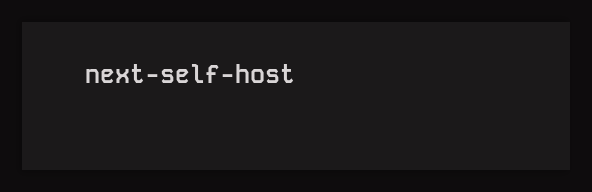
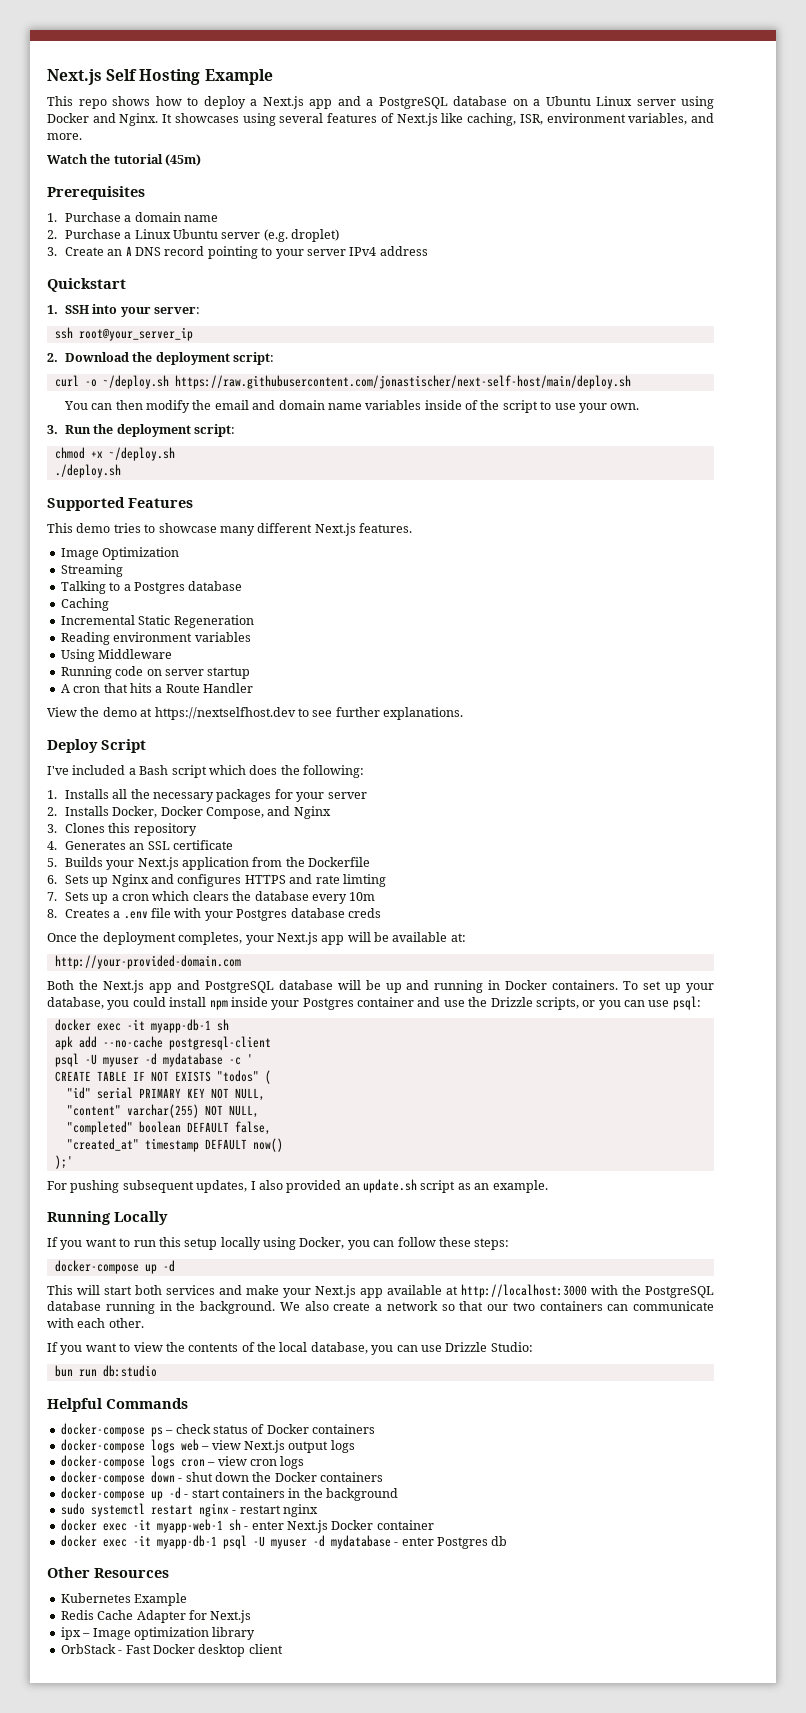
[85,64,295,83] next-self-host -> [47,69,273,85] [47,96,714,109] [47,113,715,126] [47,133,82,140] [47,154,202,166] [47,186,145,200] [47,212,219,222] [47,229,340,242] [47,246,428,259] [47,278,126,292] [47,304,201,317] [54,327,193,341] [47,352,275,365] [54,375,631,389] [63,400,640,413] [47,424,236,437] [54,447,175,461] [54,464,121,478] [47,497,193,511] [47,523,412,536] [60,547,180,560] [60,564,123,577] [60,581,243,594] [60,598,109,611] [60,615,254,628] [60,632,251,645] [60,649,173,662] [60,666,251,679] [60,683,253,693] [47,707,463,720] [47,739,146,753] [47,765,364,778] [47,789,367,802] [47,806,331,819] [47,823,197,836] [47,840,234,850] [47,857,371,870] [47,874,386,887] [47,891,376,904] [47,908,381,921] [47,932,466,945] [54,955,241,969] [47,980,715,993] [47,996,701,1010] [54,1019,229,1033] [54,1036,271,1050] [54,1053,253,1067] [54,1070,271,1084] [66,1087,265,1101] [66,1104,259,1118] [66,1121,271,1135] [66,1138,283,1152] [54,1155,73,1169] [47,1179,548,1193] [47,1211,168,1225] [47,1237,510,1250] [54,1260,175,1274] [47,1284,714,1298] [47,1301,714,1314] [47,1318,144,1328] [47,1342,533,1355] [54,1365,157,1377] [47,1398,188,1412] [60,1423,375,1437] [60,1439,355,1453] [60,1455,305,1469] [60,1471,383,1485] [60,1487,398,1501] [60,1503,318,1517] [60,1519,434,1533] [60,1535,508,1549] [47,1567,169,1578] [60,1593,188,1606] [60,1610,252,1623] [60,1627,256,1640] [60,1644,283,1657] Next.js Self Hosting Example // This repo shows how to deploy a Next.js app and a PostgreSQL database on a Ubuntu Linux server using Docker and Nginx. It showcases using several features of Next.js like caching, ISR, environment variables, and more. // Watch the tutorial (45m) // Prerequisites // 1. Purchase a domain name // 2. Purchase a Linux Ubuntu server (e.g. droplet) // 3. Create an A DNS record pointing to your server IPv4 address // Quickstart // 1. SSH into your server: // ssh root@your_server_ip // 2. Download the deployment script: // curl -o ~/deploy.sh https://raw.githubusercontent.com/jonastischer/next-self-host/main/deploy.sh // You can then modify the email and domain name variables inside of the script to use your own. // 3. Run the deployment script: // chmod +x ~/deploy.sh // ./deploy.sh // Supported Features // This demo tries to showcase many different Next.js features. // Image Optimization // Streaming // Talking to a Postgres database // Caching // Incremental Static Regeneration // Reading environment variables // Using Middleware // Running code on server startup // A cron that hits a Route Handler // View the demo at https://nextselfhost.dev to see further explanations. // Deploy Script // I've included a Bash script which does the following: // 1. Installs all the necessary packages for your server // 2. Installs Docker, Docker Compose, and Nginx // 3. Clones this repository // 4. Generates an SSL certificate // 5. Builds your Next.js application from the Dockerfile // 6. Sets up Nginx and configures HTTPS and rate limting // 7. Sets up a cron which clears the database every 10m // 8. Creates a .env file with your Postgres database creds // Once the deployment completes, your Next.js app will be available at: // http://your-provided-domain.com // Both the Next.js app and PostgreSQL database will be up and running in Docker containers. To set up your database, you could install npm inside your Postgres container and use the Drizzle scripts, or you can use psql: // docker exec -it myapp-db-1 sh // apk add --no-cache postgresql-client // psql -U myuser -d mydatabase -c ' // CREATE TABLE IF NOT EXISTS "todos" ( // "id" serial PRIMARY KEY NOT NULL, // "content" varchar(255) NOT NULL, // "completed" boolean DEFAULT false, // "created_at" timestamp DEFAULT now() // );' // For pushing subsequent updates, I also provided an update.sh script as an example. // Running Locally // If you want to run this setup locally using Docker, you can follow these steps: // docker-compose up -d // This will start both services and make your Next.js app available at http://localhost:3000 with the PostgreSQL database running in the background. We also create a network so that our two containers can communicate with each other. // If you want to view the contents of the local database, you can use Drizzle Studio: // bun run db:studio // Helpful Commands // docker-compose ps – check status of Docker containers // docker-compose logs web – view Next.js output logs // docker-compose logs cron – view cron logs // docker-compose down - shut down the Docker containers // docker-compose up -d - start containers in the background // sudo systemctl restart nginx - restart nginx // docker exec -it myapp-web-1 sh - enter Next.js Docker container // docker exec -it myapp-db-1 psql -U myuser -d mydatabase - enter Postgres db // Other Resources // Kubernetes Example // Redis Cache Adapter for Next.js // ipx – Image optimization library // OrbStack - Fast Docker desktop client

